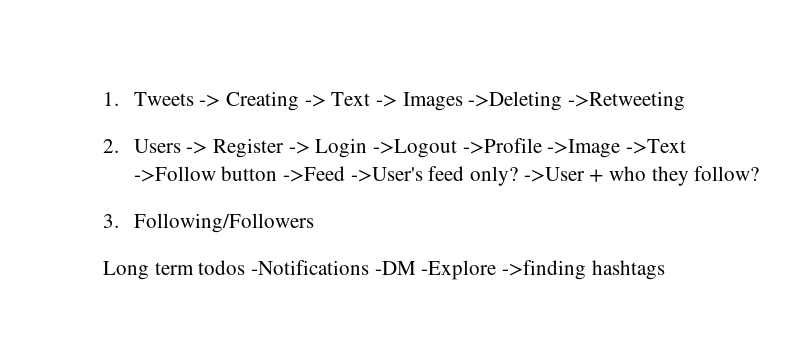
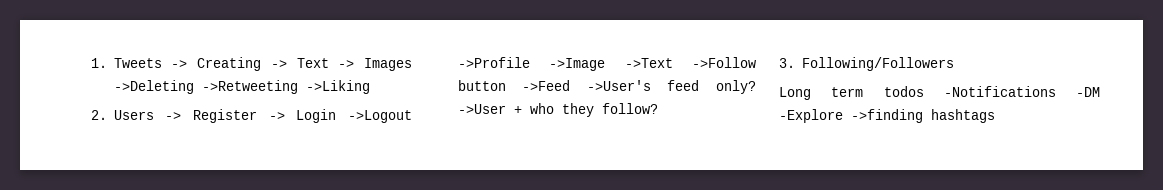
(685, 101) none -> [305,80,370,94] ->Liking

